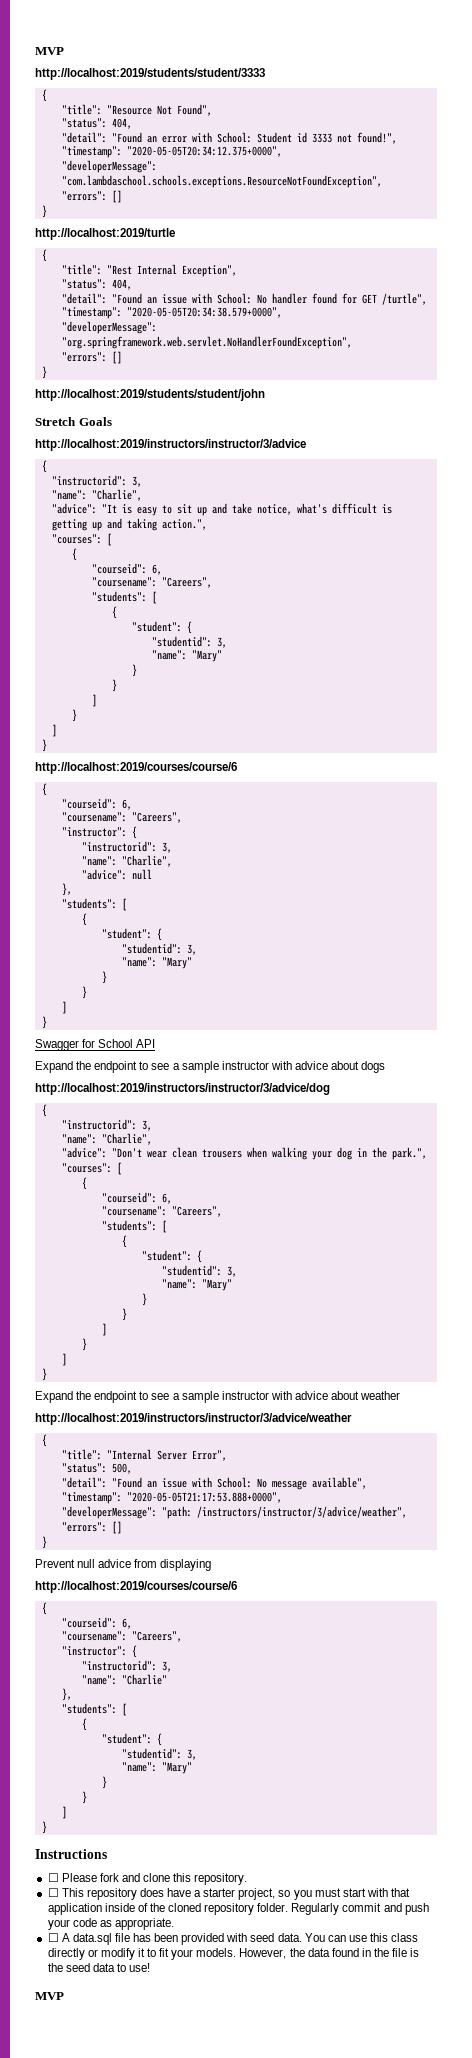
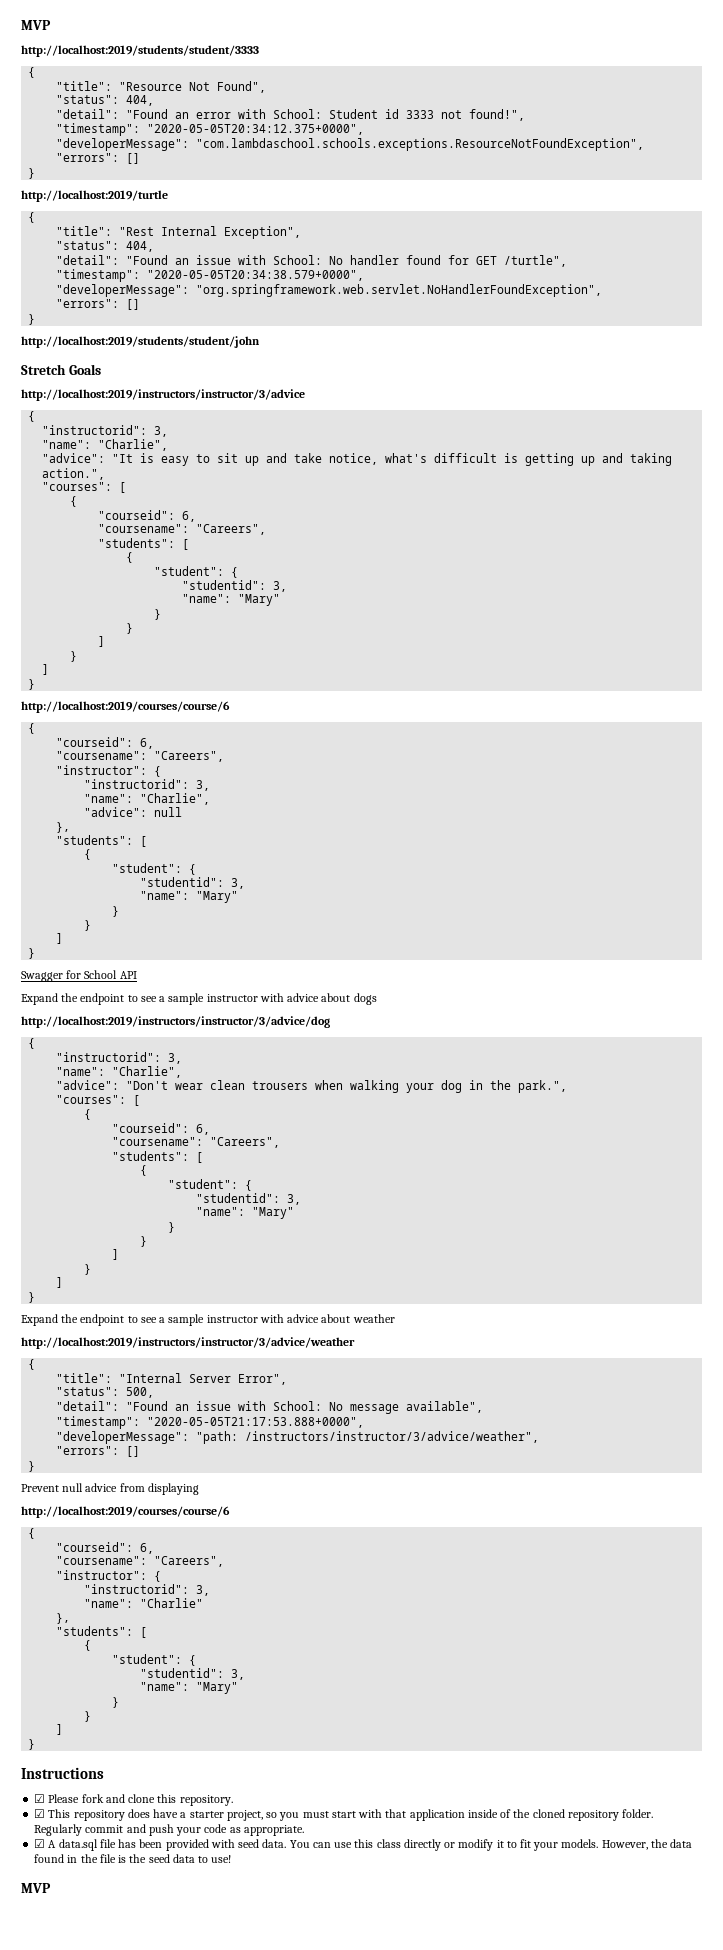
[47,1873,59,1882] ☐ -> [34,1794,46,1803] ☑
[47,1888,59,1897] ☐ -> [34,1809,46,1818] ☑
[47,1933,59,1942] ☐ -> [34,1839,46,1848] ☑

